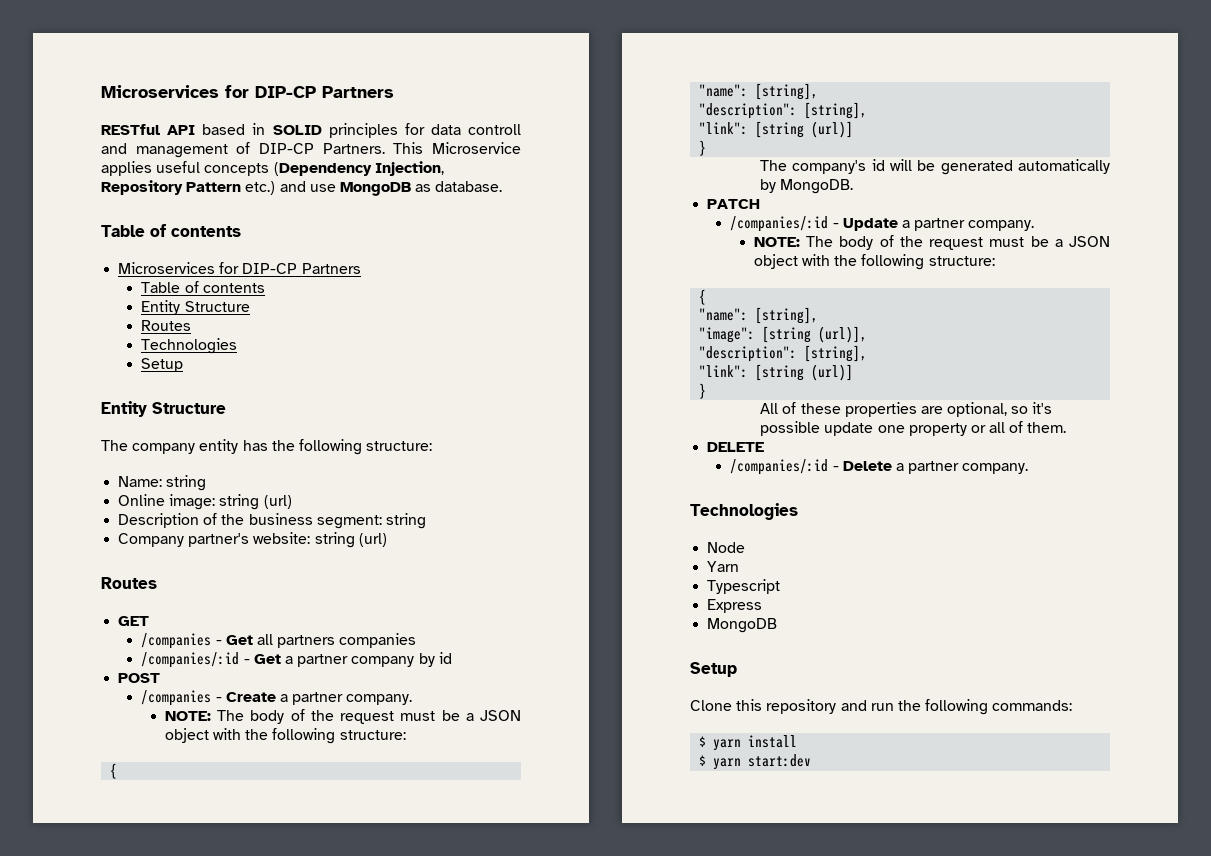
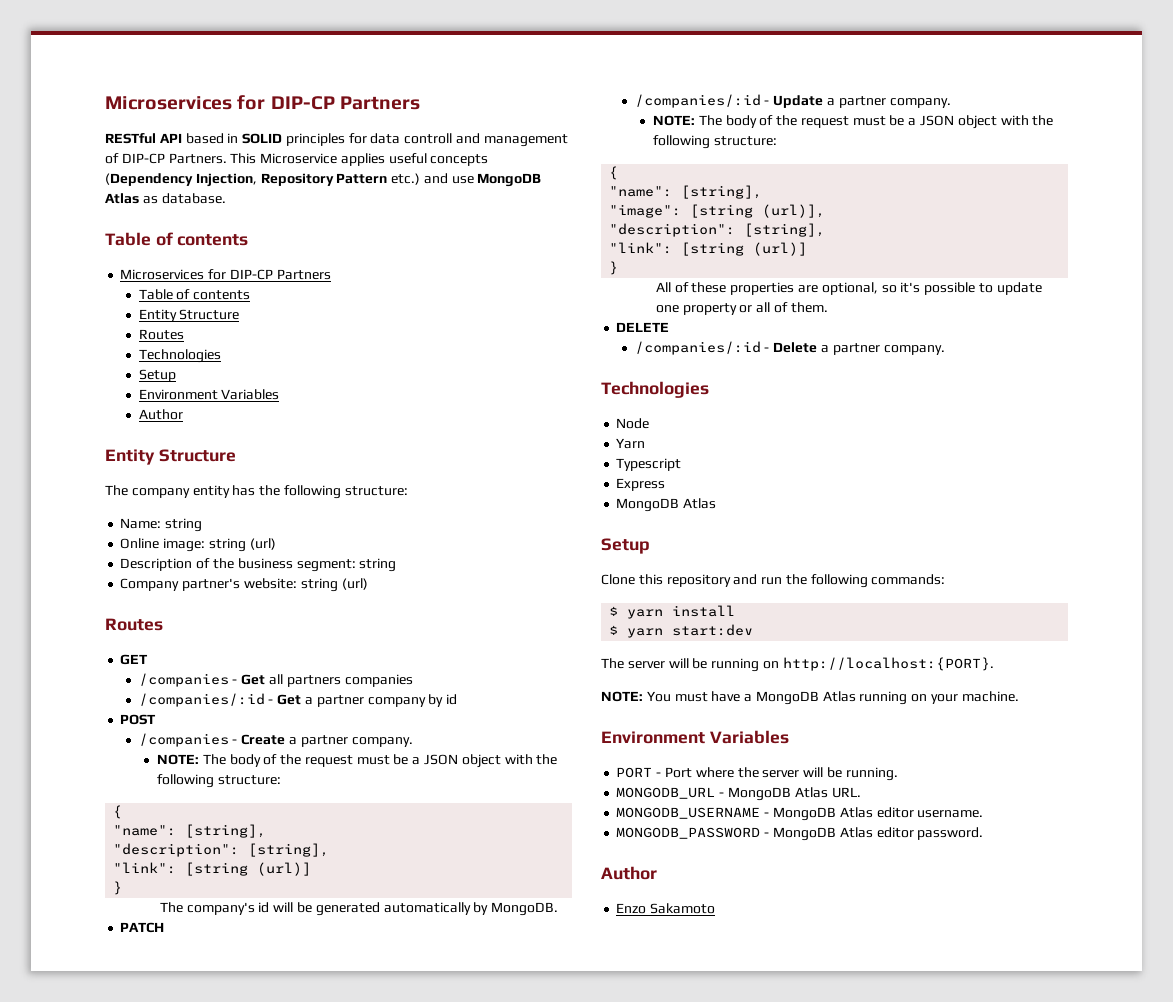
(411, 189) none -> [105,193,139,204] Atlas
(184, 365) none -> [138,389,280,400] [138,409,183,420] // Environment Variables // Author
(821, 428) none -> [978,283,993,293] to
(778, 625) none -> [683,498,717,509] Atlas
(812, 760) none -> [601,657,994,672] [601,691,1019,705] [601,730,789,744] [616,767,898,781] [616,787,861,801] [616,807,984,821] [616,827,984,841] [601,866,657,880] [616,903,716,914] // The server will be running on http://localhost:{PORT}. // NOTE: You must have a MongoDB Atlas running on your machine. // Environment Variables // PORT - Port where the server will be running. // MONGODB_URL - MongoDB Atlas URL. // MONGODB_USERNAME - MongoDB Atlas editor username. // MONGODB_PASSWORD - MongoDB Atlas editor password. // Author // Enzo Sakamoto

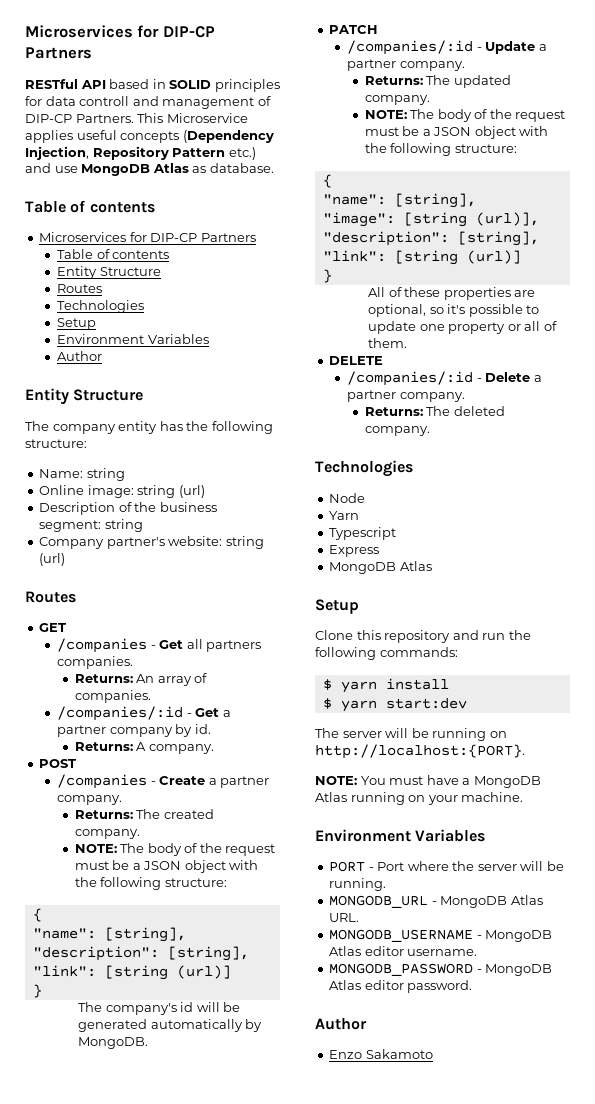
[344,674,413,687] companies -> [57,656,134,669] [74,673,208,686] [74,690,151,703] companies. // Returns: An array of companies.
[446,694,458,705] id -> [194,724,211,734] [74,742,214,754] id. // Returns: A company.
(413, 742) none -> [74,809,214,819] [74,829,140,839] // Returns: The created company.
(951, 103) none -> [364,75,511,88] [364,95,430,105] // Returns: The updated company.
(945, 350) none -> [364,406,505,416] [364,426,430,436] // Returns: The deleted company.

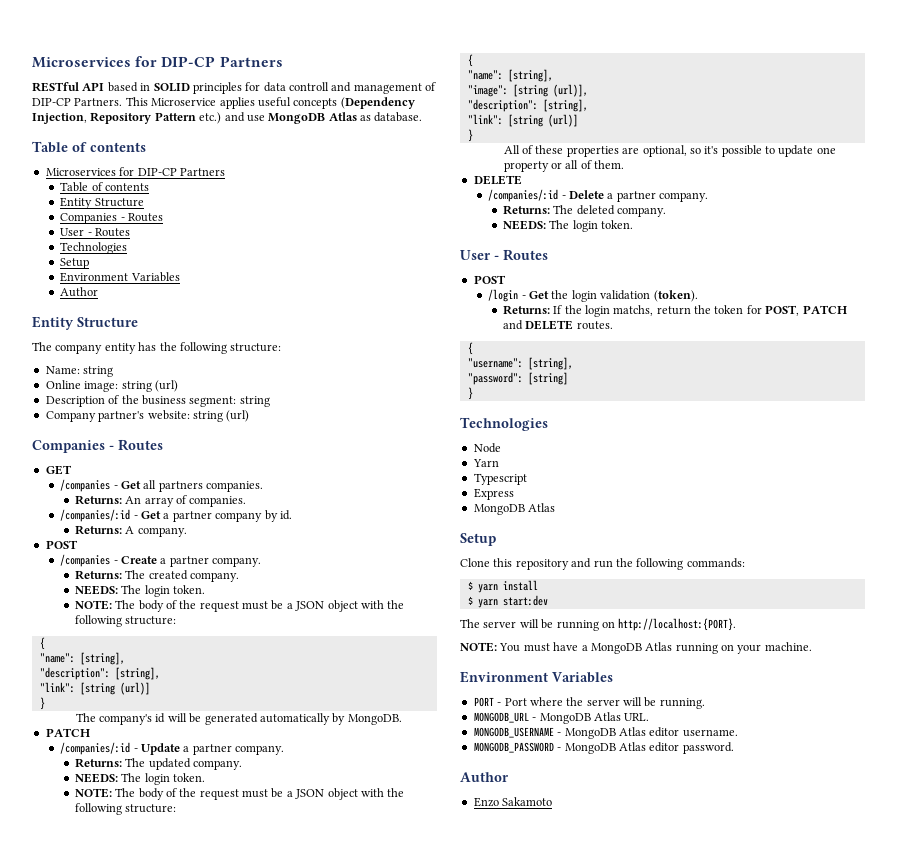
(161, 271) none -> [60,213,164,224] [60,228,92,236] Companies - Routes // User -
(66, 559) none -> [32,440,114,453] Companies -
(140, 834) none -> [74,585,205,597] // NEEDS: The login token.
(430, 100) none -> [74,773,205,785] // NEEDS: The login token.
(430, 431) none -> [502,220,633,232] [460,249,548,261] [473,275,506,284] [488,289,698,302] [502,305,847,317] [502,320,613,330] [467,342,473,355] [467,357,573,370] [467,372,568,385] [467,387,473,400] // NEEDS: The login token. // User - Routes // POST // /login - Get the login validation (token). // Returns: If the login matchs, return the token for POST, PATCH and DELETE routes. // { // "username": [string], // "password": [string] // }

